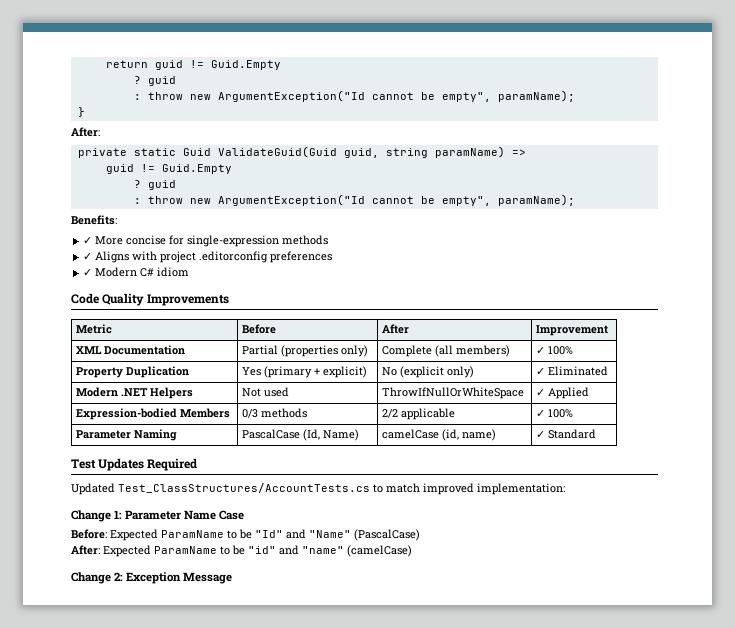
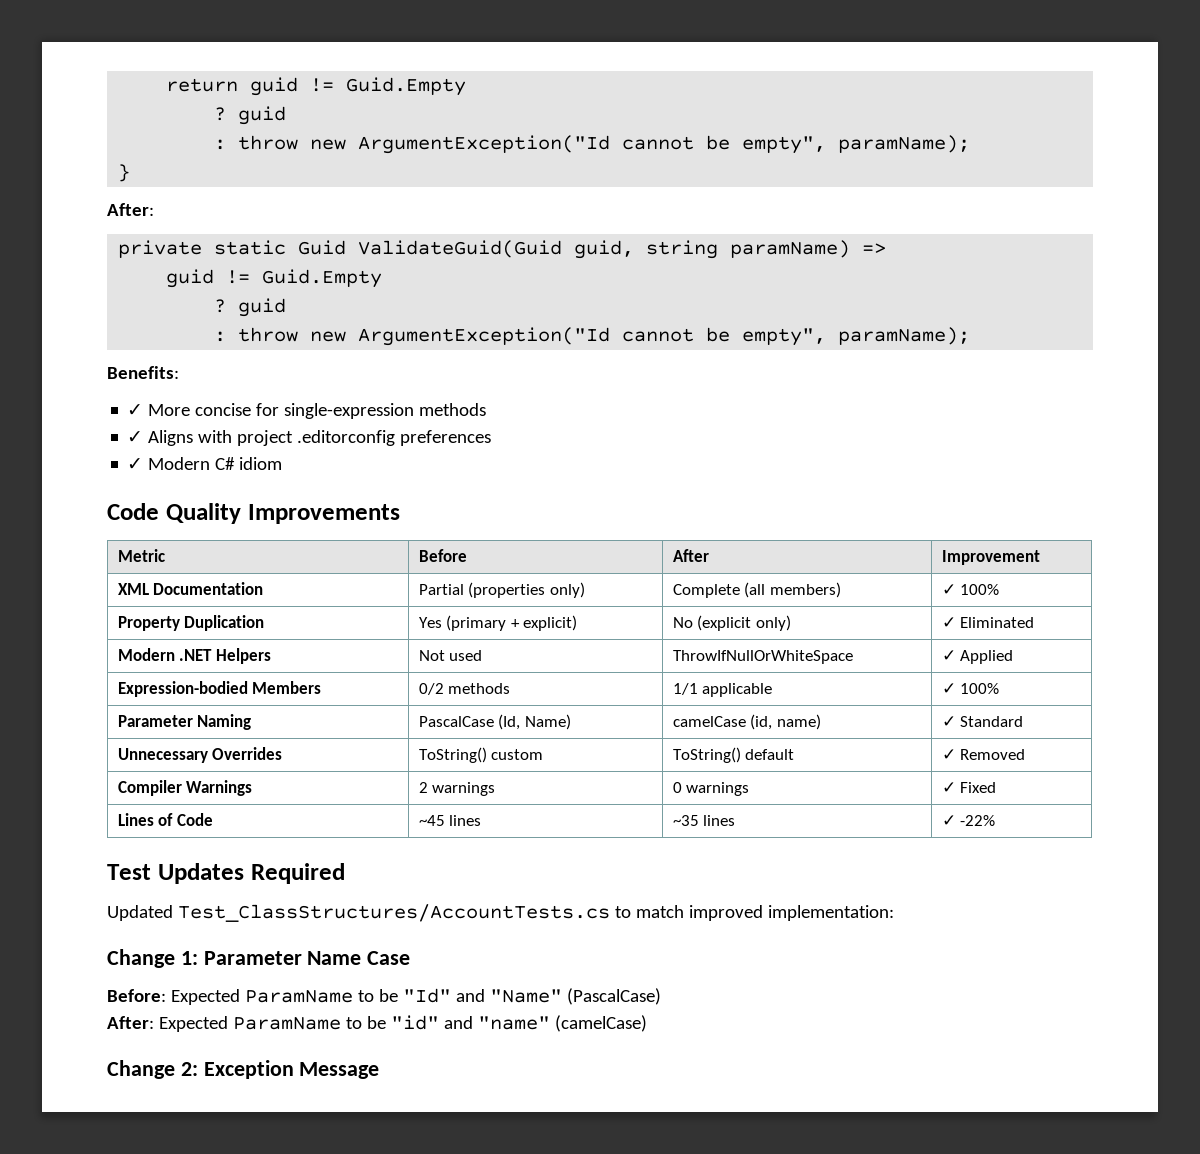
[242,409,259,418] 0/3 -> [418,683,444,695] 0/2
[382,409,399,418] 2/2 -> [672,683,698,695] 1/1
(597, 434) none -> [117,747,283,763] [418,747,544,763] [672,747,795,763] [941,749,1026,760] [117,780,253,796] [418,782,496,796] [672,782,750,796] [941,782,997,793] [117,813,213,826] [418,815,482,826] [672,815,736,826] [941,815,996,826] // Unnecessary Overrides | ToString() custom | ToString() default | ✓ Removed // Compiler Warnings | 2 warnings | 0 warnings | ✓ Fixed // Lines of Code | ~45 lines | ~35 lines | ✓ -22%

